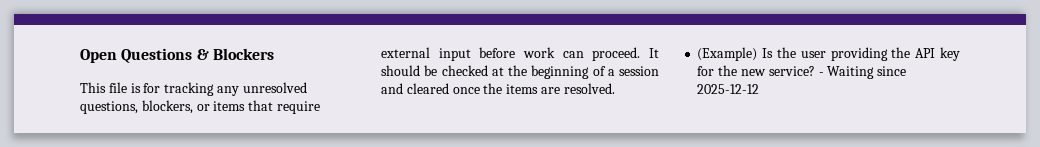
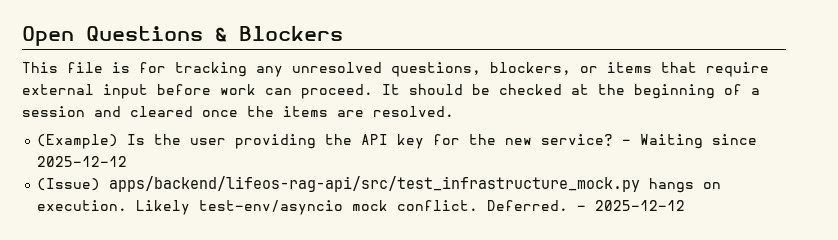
(760, 89) none -> [37,176,722,193] [37,200,686,215] // (Issue) apps/backend/lifeos-rag-api/src/test_infrastructure_mock.py hangs on execution. Likely test-env/asyncio mock conflict. Deferred. - 2025-12-12

